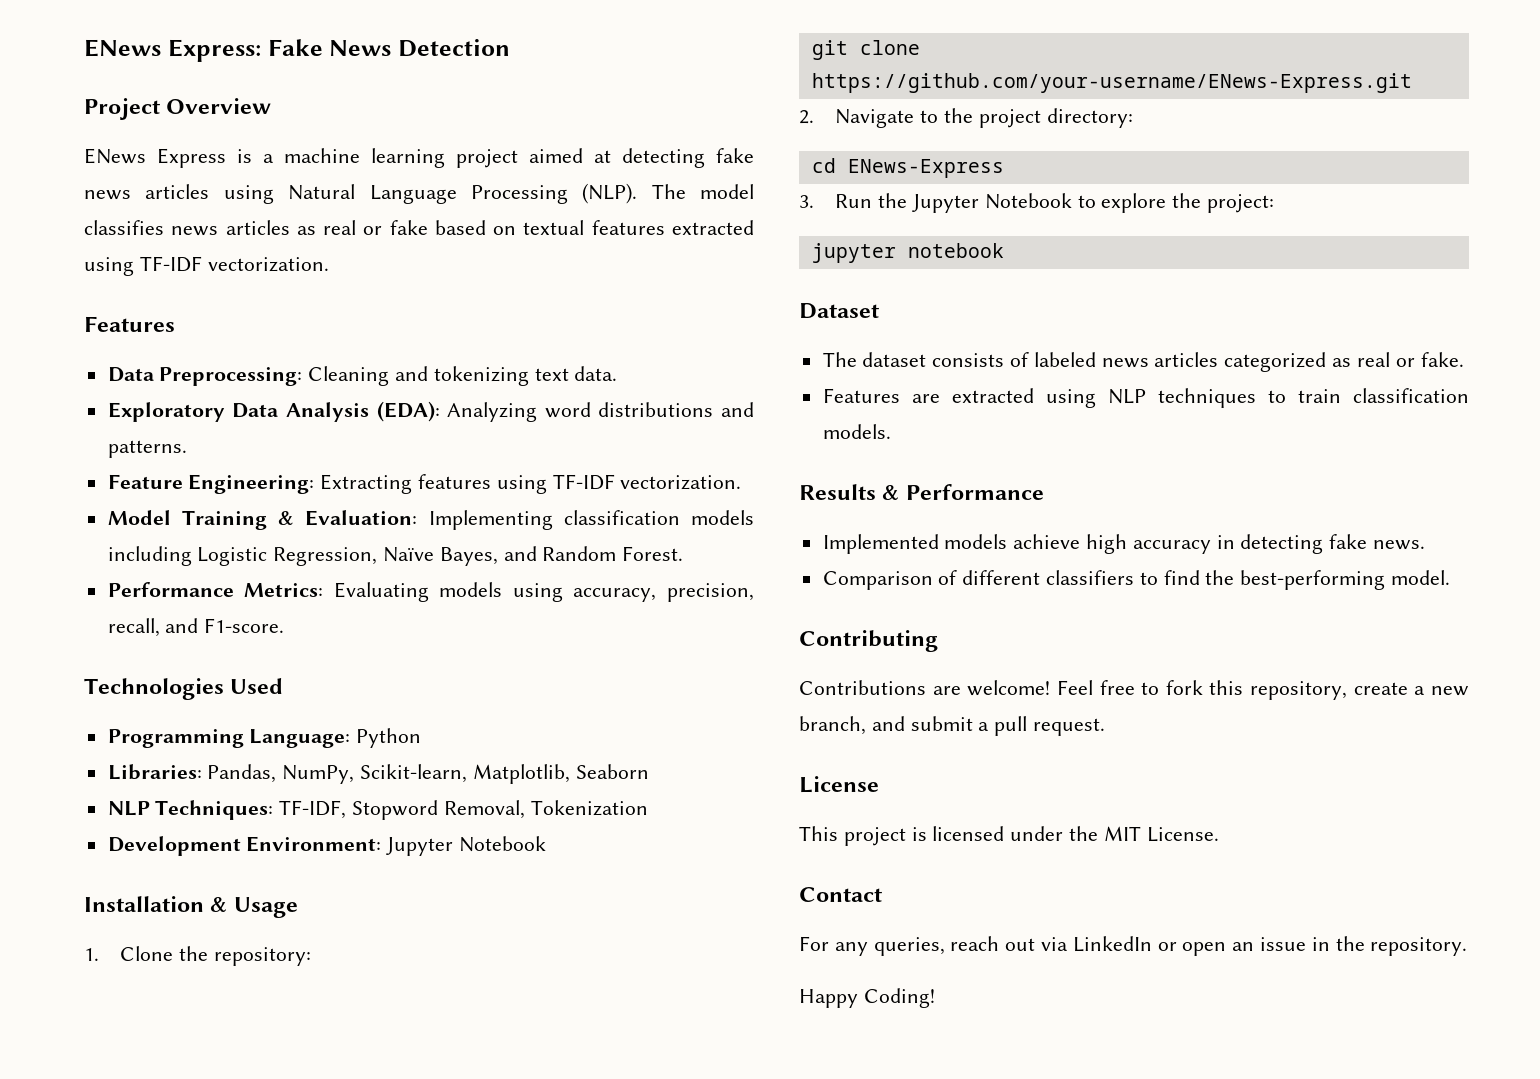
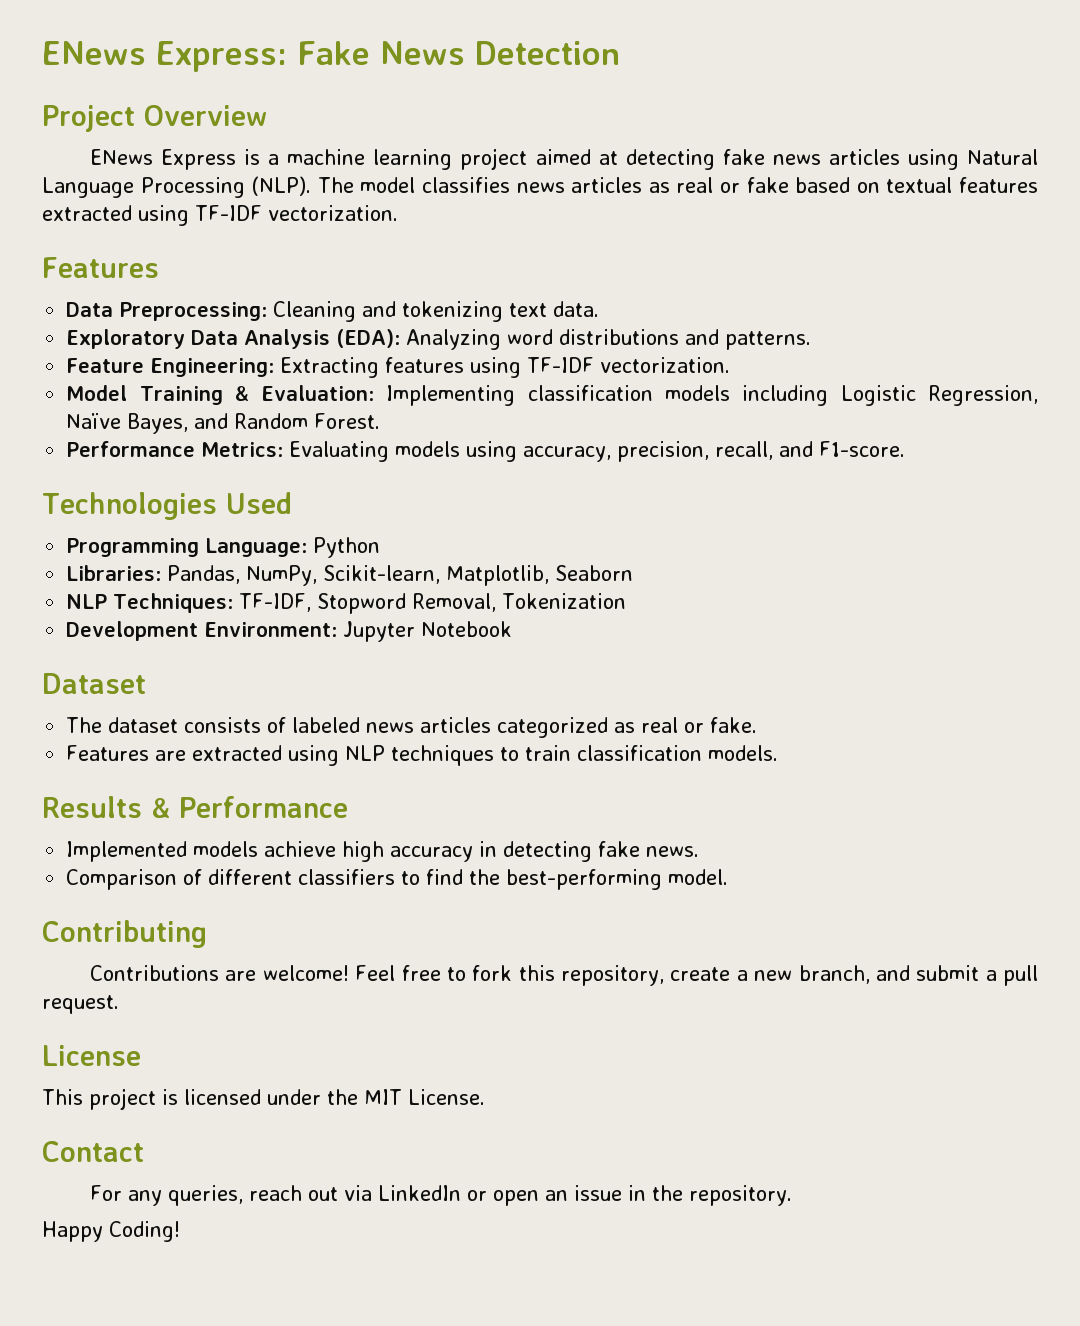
[84,896,298,918] [84,946,311,966] [811,40,920,60] [811,73,1412,93] [799,108,1133,128] [811,158,1004,178] [799,193,1274,213] [811,243,1004,263] // Installation & Usage // 1. Clone the repository: // git clone https://github.com/your-username/ENews-Express.git // 2. Navigate to the project directory: // cd ENews-Express // 3. Run the Jupyter Notebook to explore the project: // jupyter notebook -> (513, 629) none

